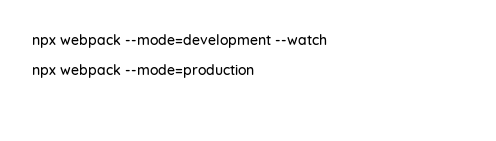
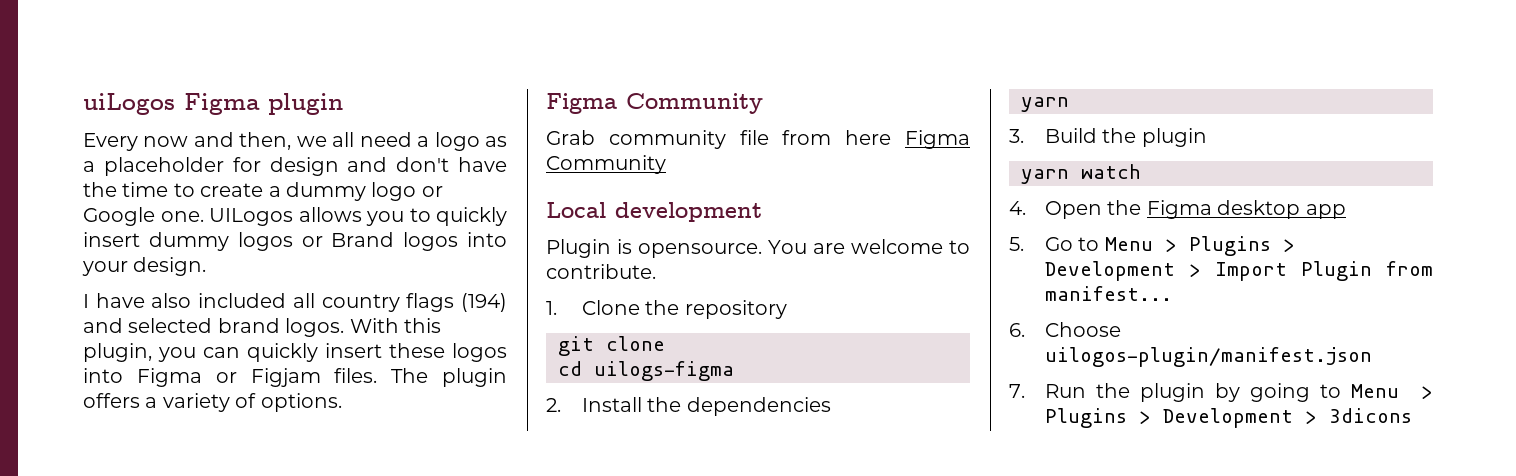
[32,34,327,48] [32,64,254,78] npx webpack --mode=development --watch // npx webpack --mode=production -> [83,93,343,115] [83,132,508,151] [83,157,507,176] [83,182,443,201] [83,207,507,226] [83,232,507,251] [82,257,207,276] [83,293,507,312] [83,318,441,337] [83,343,507,362] [83,368,507,387] [83,393,342,412] [546,93,763,114] [546,130,970,149] [546,155,666,174] [546,202,762,222] [546,239,970,258] [546,264,656,279] [546,300,787,319] [558,336,665,356] [558,361,734,381] [546,397,831,416] [1021,97,1069,112] [1009,128,1207,147] [1021,164,1141,184] [1009,200,1346,219] [1009,236,1295,256] [1044,261,1433,281] [1044,286,1172,301] [1009,322,1121,337] [1044,347,1372,367] [1009,383,1433,402] [1044,408,1412,428] uiLogos Figma plugin // Every now and then, we all need a logo as a placeholder for design and don't have the time to create a dummy logo or Google one. UILogos allows you to quickly insert dummy logos or Brand logos into your design. // I have also included all country flags (194) and selected brand logos. With this plugin, you can quickly insert these logos into Figma or Figjam files. The plugin offers a variety of options. // Figma Community // Grab community file from here Figma Community // Local development // Plugin is opensource. You are welcome to contribute. // 1. Clone the repository // git clone // cd uilogs-figma // 2. Install the dependencies // yarn // 3. Build the plugin // yarn watch // 4. Open the Figma desktop app // 5. Go to Menu > Plugins > Development > Import Plugin from manifest... // 6. Choose uilogos-plugin/manifest.json // 7. Run the plugin by going to Menu > Plugins > Development > 3dicons

